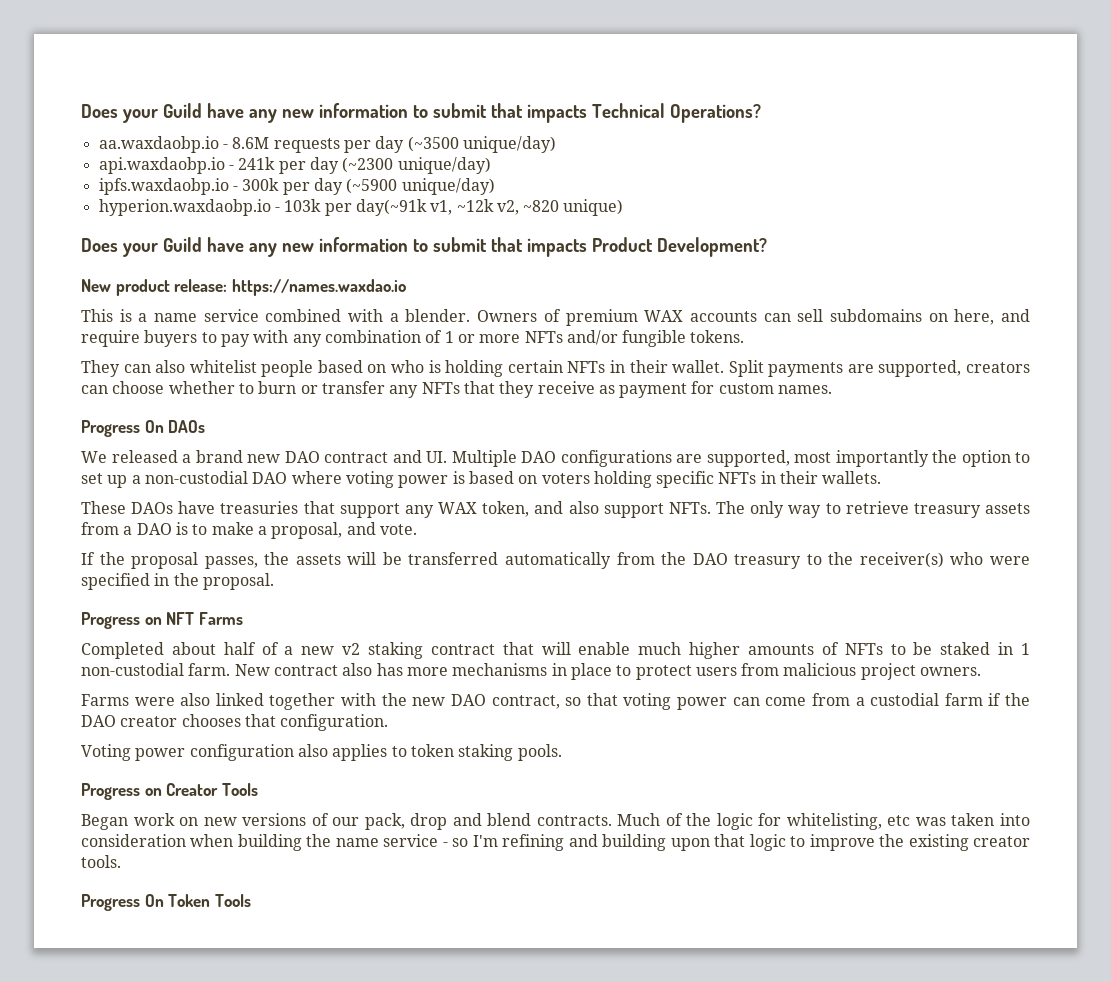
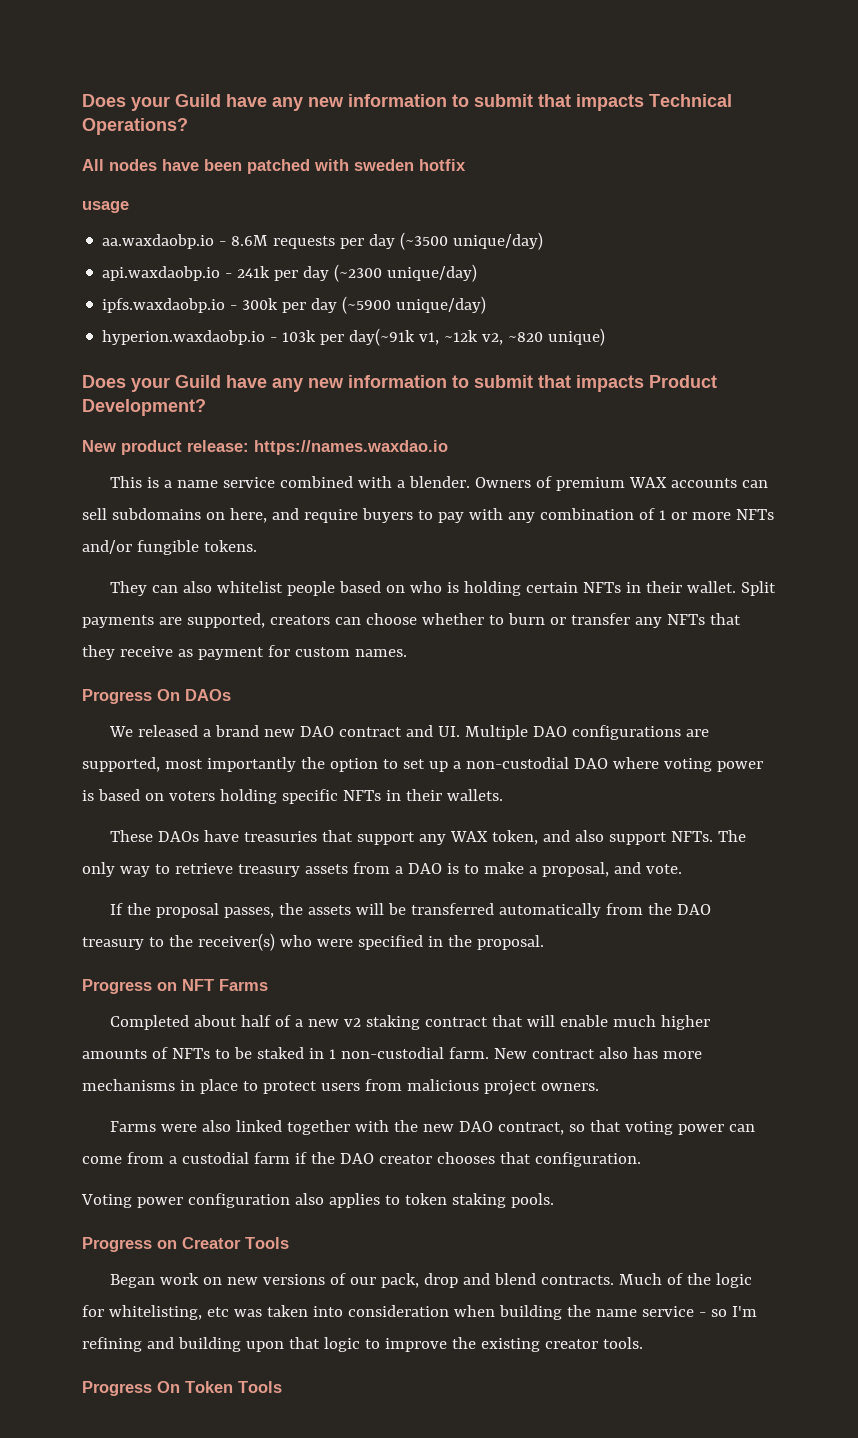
(761, 113) none -> [82,159,466,174] [82,201,129,213] // All nodes have been patched with sweden hotfix // usage

